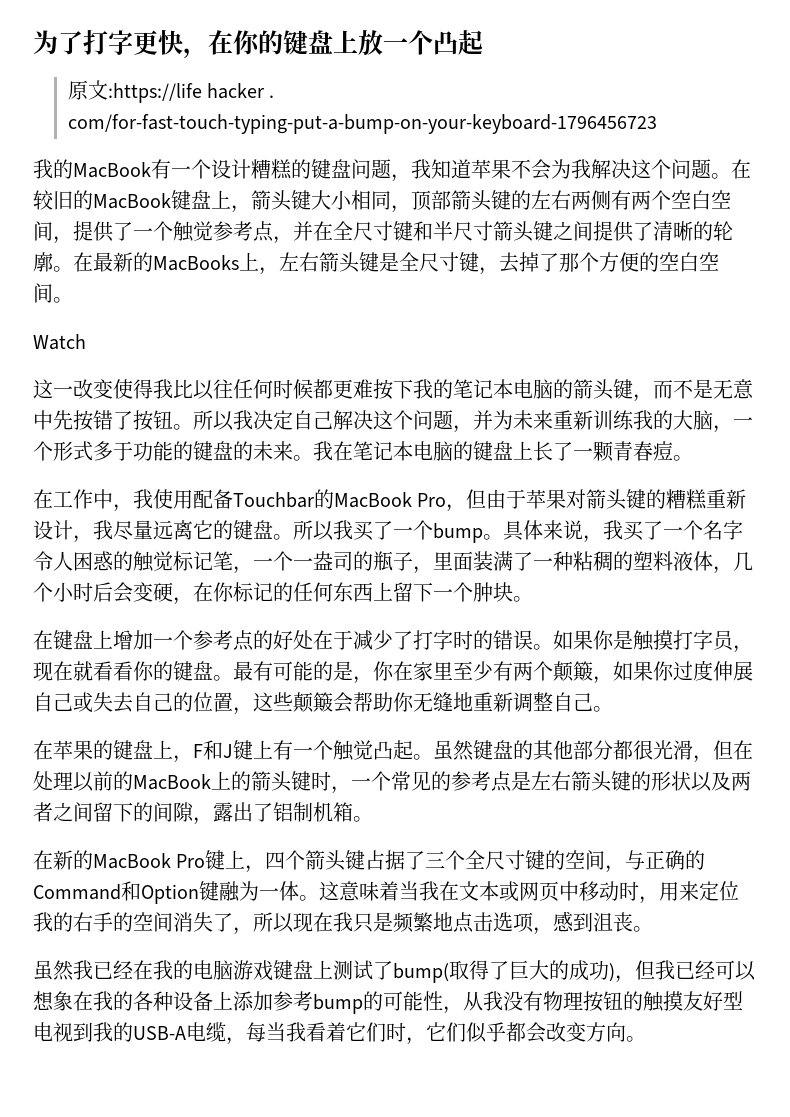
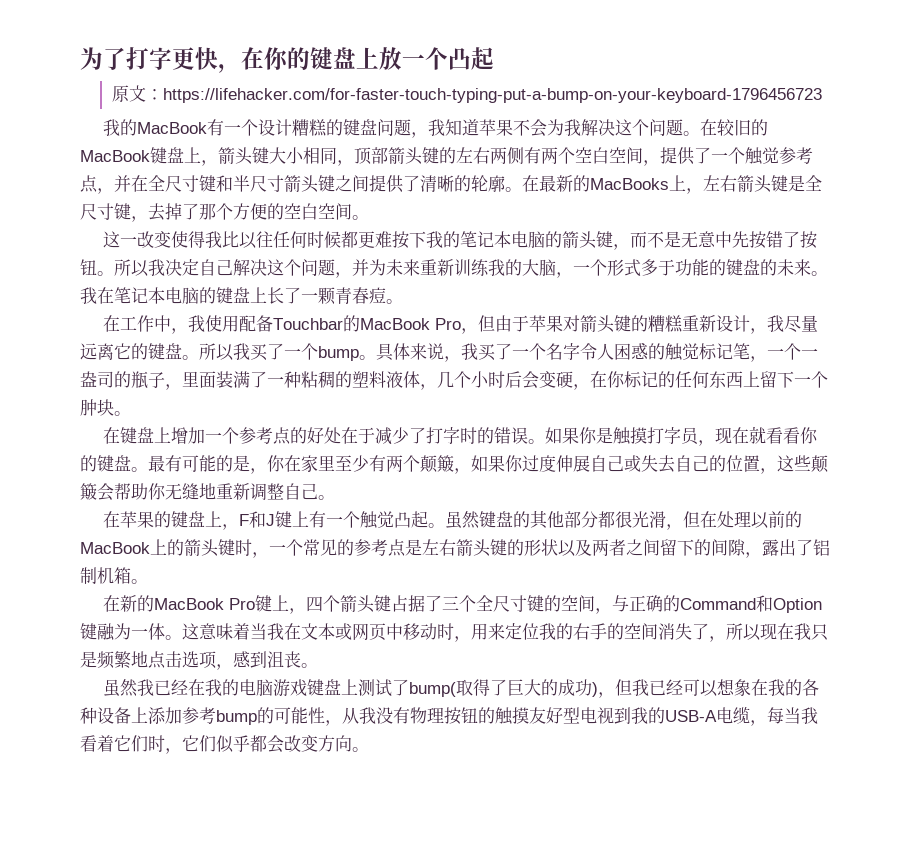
[107,83,275,103] [67,114,657,134] :https://life hacker . com/for-fast-touch-typing-put-a-bump-on-your-keyboard-1796456723 -> [145,88,822,103] ：https://lifehacker.com/for-faster-touch-typing-put-a-bump-on-your-keyboard-1796456723
[33,334,86,350] // Watch -> (369, 217) none

